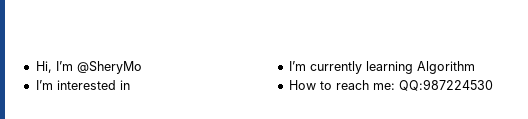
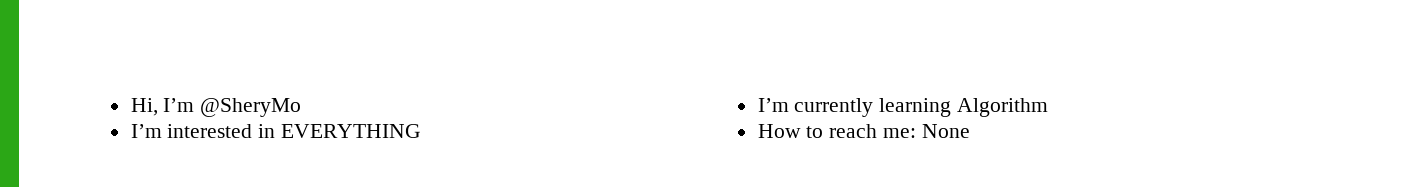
(130, 85) none -> [281,124,422,138] EVERYTHING
[372,79,493,91] me: QQ:987224530 -> [883,124,970,138] me: None

